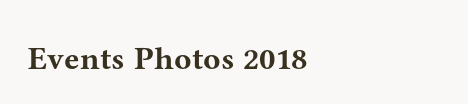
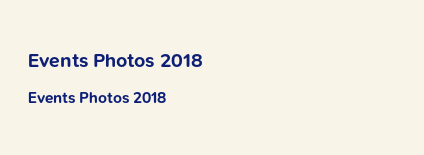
[28,47,308,70] Events Photos 2018 -> [28,54,203,68] [28,92,167,104] Events Photos 2018 // Events Photos 2018

